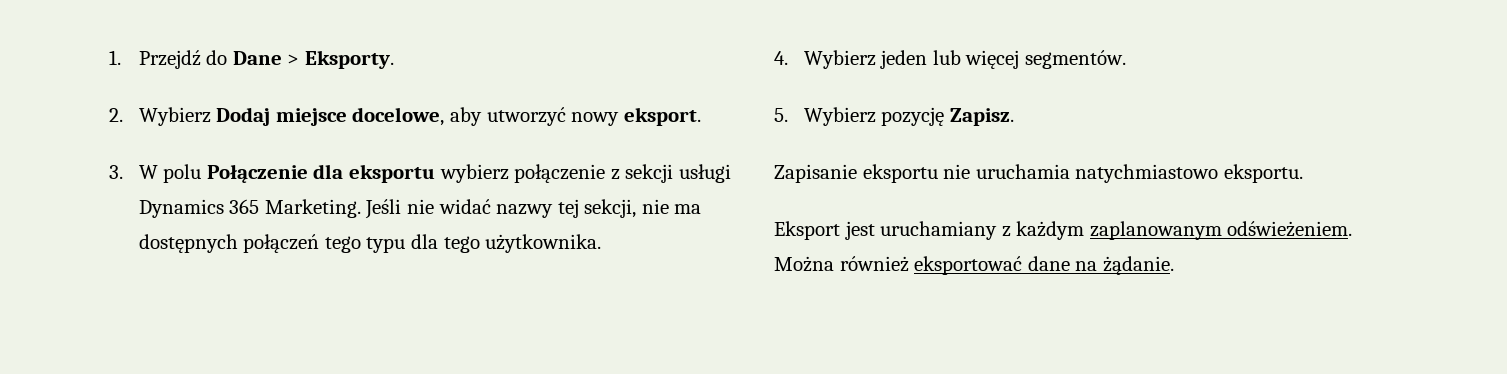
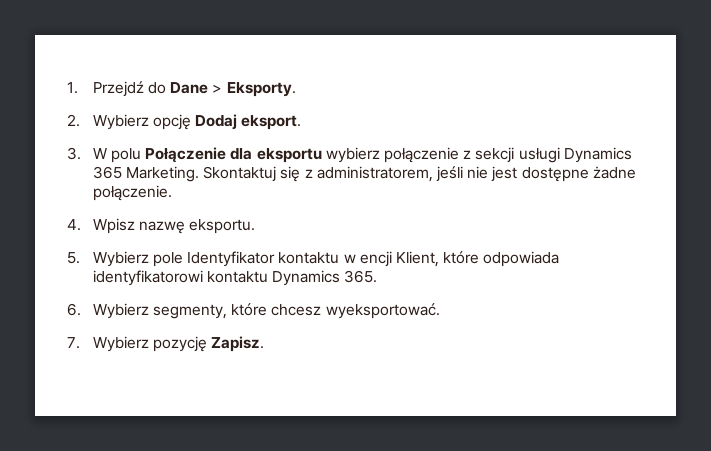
[216,107,620,126] Dodaj miejsce docelowe, aby utworzyć nowy -> [153,114,238,130] opcję Dodaj
[365,199,702,219] [138,234,602,253] [774,50,1127,69] [774,107,1014,126] [774,164,1303,183] [774,221,1353,240] [774,256,1174,275] Jeśli nie widać nazwy tej sekcji, nie ma dostępnych połączeń tego typu dla tego użytkownika. // 4. Wybierz jeden lub więcej segmentów. // 5. Wybierz pozycję Zapisz. // Zapisanie eksportu nie uruchamia natychmiastowo eksportu. // Eksport jest uruchamiany z każdym zaplanowanym odświeżeniem. Można również eksportować dane na żądanie. -> [203,166,636,182] [92,185,172,201] [67,218,256,234] [67,251,560,267] [92,270,378,286] [67,303,440,319] [67,336,265,352] Skontaktuj się z administratorem, jeśli nie jest dostępne żadne połączenie. // 4. Wpisz nazwę eksportu. // 5. Wybierz pole Identyfikator kontaktu w encji Klient, które odpowiada identyfikatorowi kontaktu Dynamics 365. // 6. Wybierz segmenty, które chcesz wyeksportować. // 7. Wybierz pozycję Zapisz.

